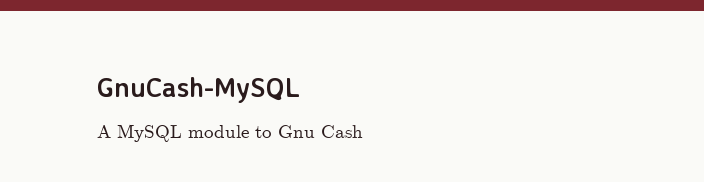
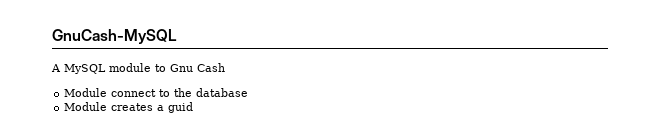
(363, 131) none -> [64,88,249,97] [64,102,194,113] // Module connect to the database // Module creates a guid

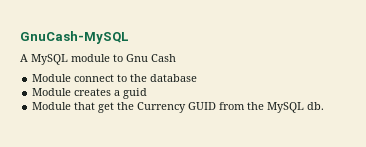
(194, 107) none -> [32,102,325,113] // Module that get the Currency GUID from the MySQL db.

